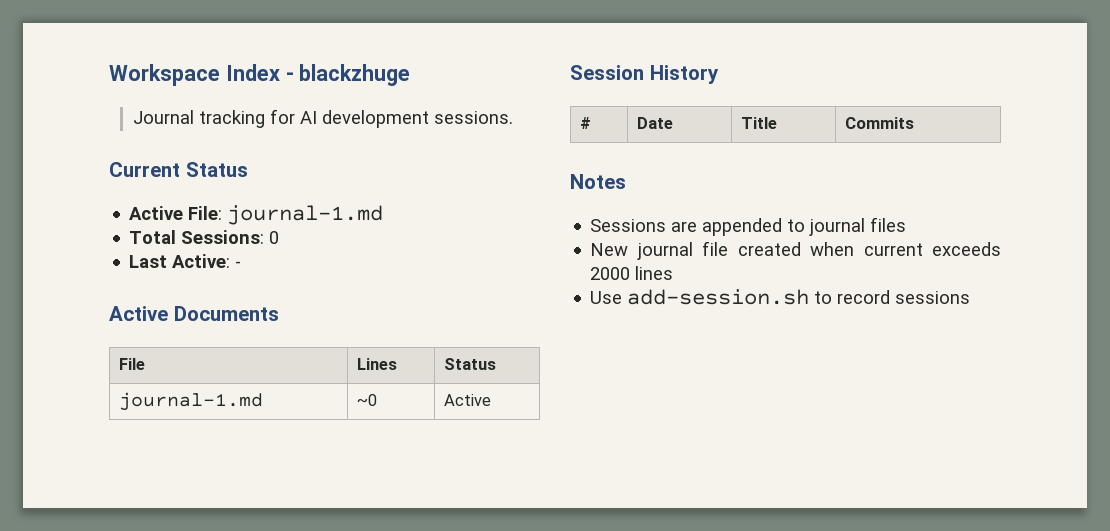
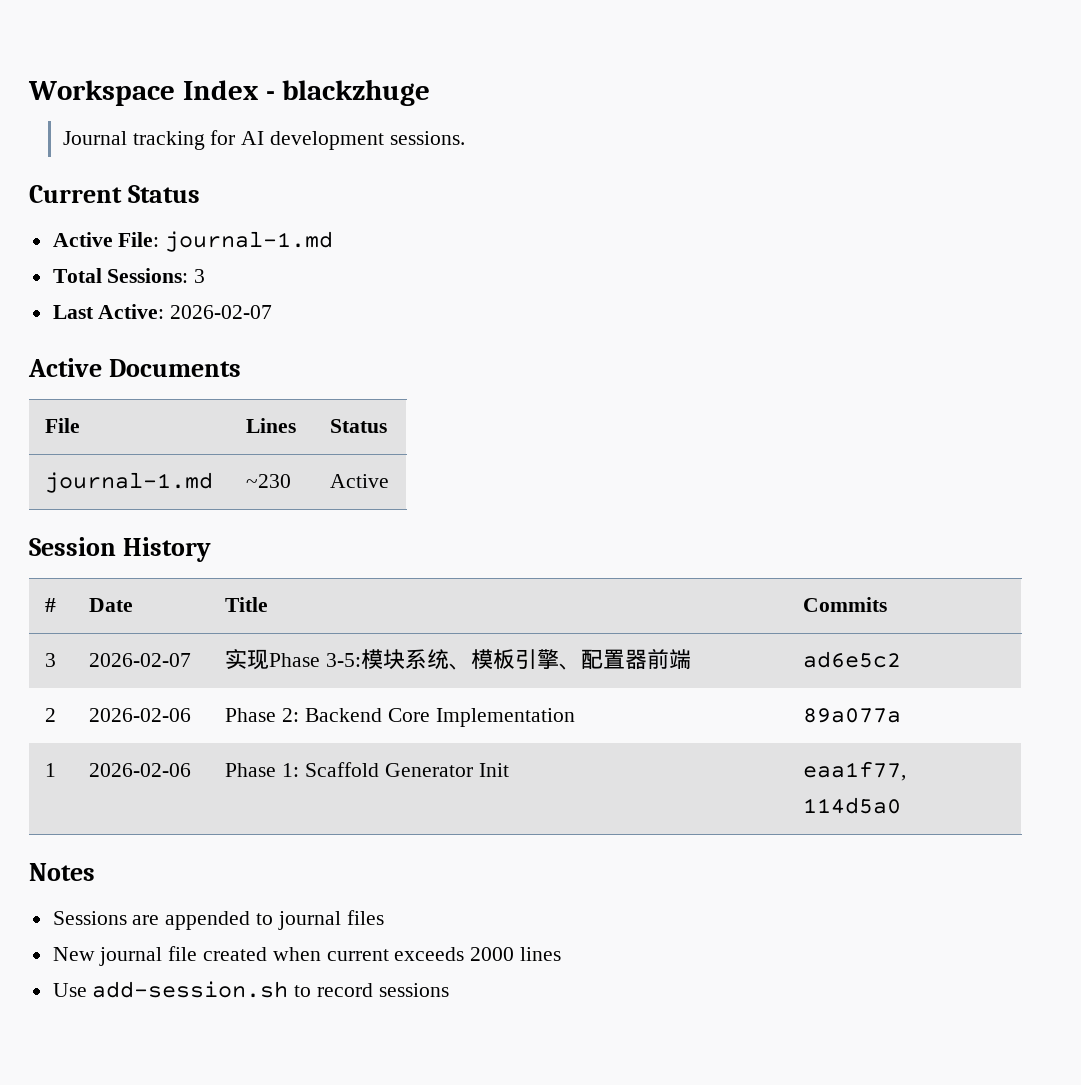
[269,231,280,244] 0 -> [194,269,206,283] 3
[235,261,242,268] - -> [170,305,273,319] 2026-02-07
[356,394,377,406] ~0 -> [246,474,292,488] ~230
(914, 123) none -> [45,653,57,667] [89,653,192,667] [225,648,692,670] [803,651,902,668] [45,708,57,722] [89,708,192,722] [225,708,575,727] [803,708,902,723] [45,763,57,777] [89,763,192,777] [225,762,509,777] [803,761,907,781] [803,797,902,814] // 3 | 2026-02-07 | 实现Phase 3-5:模块系统、模板引擎、配置器前端 | ad6e5c2 // 2 | 2026-02-06 | Phase 2: Backend Core Implementation | 89a077a // 1 | 2026-02-06 | Phase 1: Scaffold Generator Init | eaa1f77, 114d5a0

